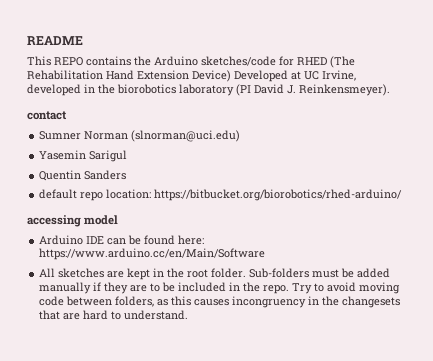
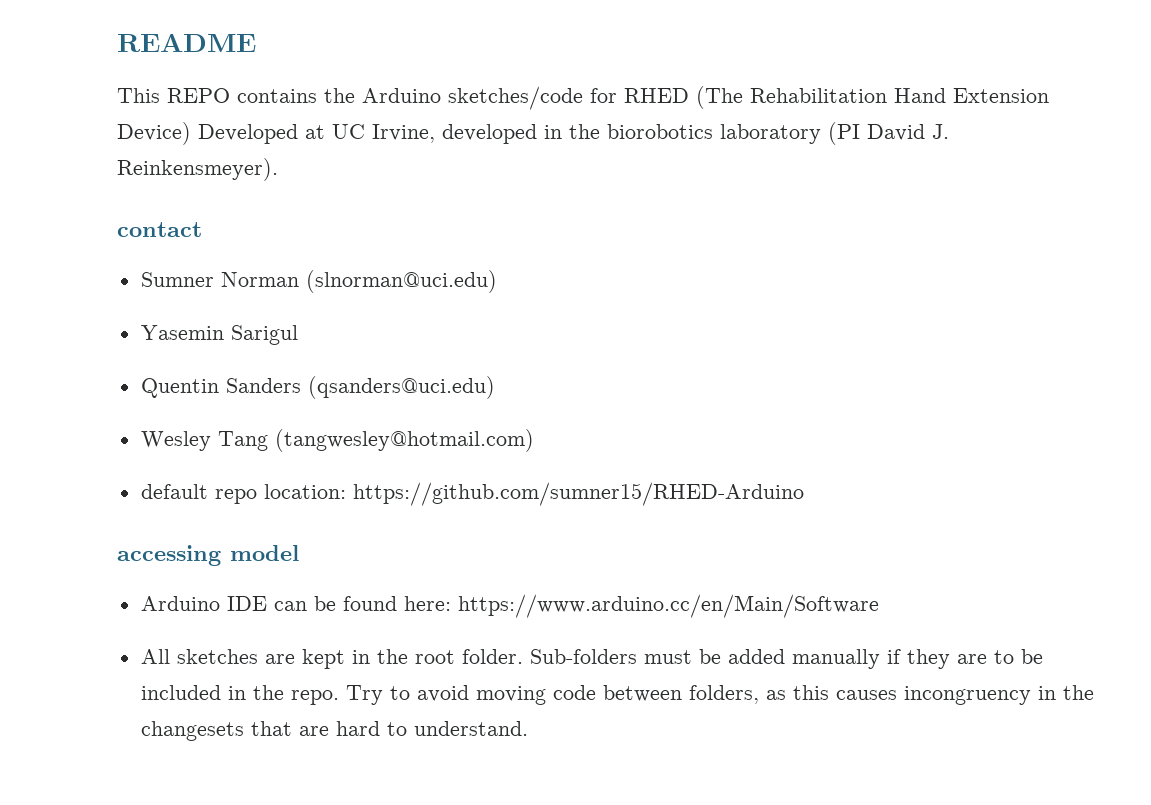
(127, 175) none -> [307,376,495,399] [140,429,534,452] (qsanders@uci.edu) // Wesley Tang (tangwesley@hotmail.com)
[154,189,403,201] https://bitbucket.org/biorobotics/rhed-arduino/ -> [352,482,804,506] https://github.com/sumner15/RHED-Arduino

